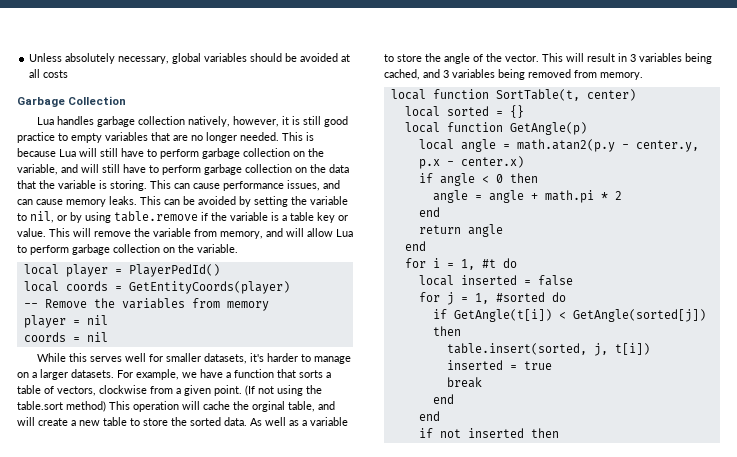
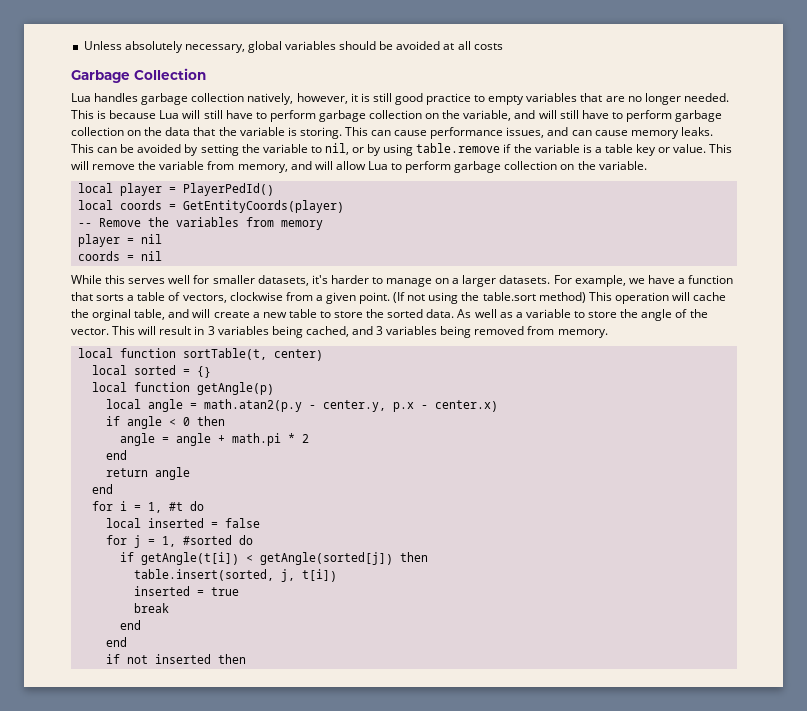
[495,89,580,101] SortTable(t, -> [182,348,267,360] sortTable(t,
[509,122,587,135] GetAngle(p) -> [196,382,274,395] getAngle(p)
[453,309,706,322] GetAngle(t[i]) < GetAngle(sorted[j]) -> [140,552,393,565] getAngle(t[i]) < getAngle(sorted[j])

